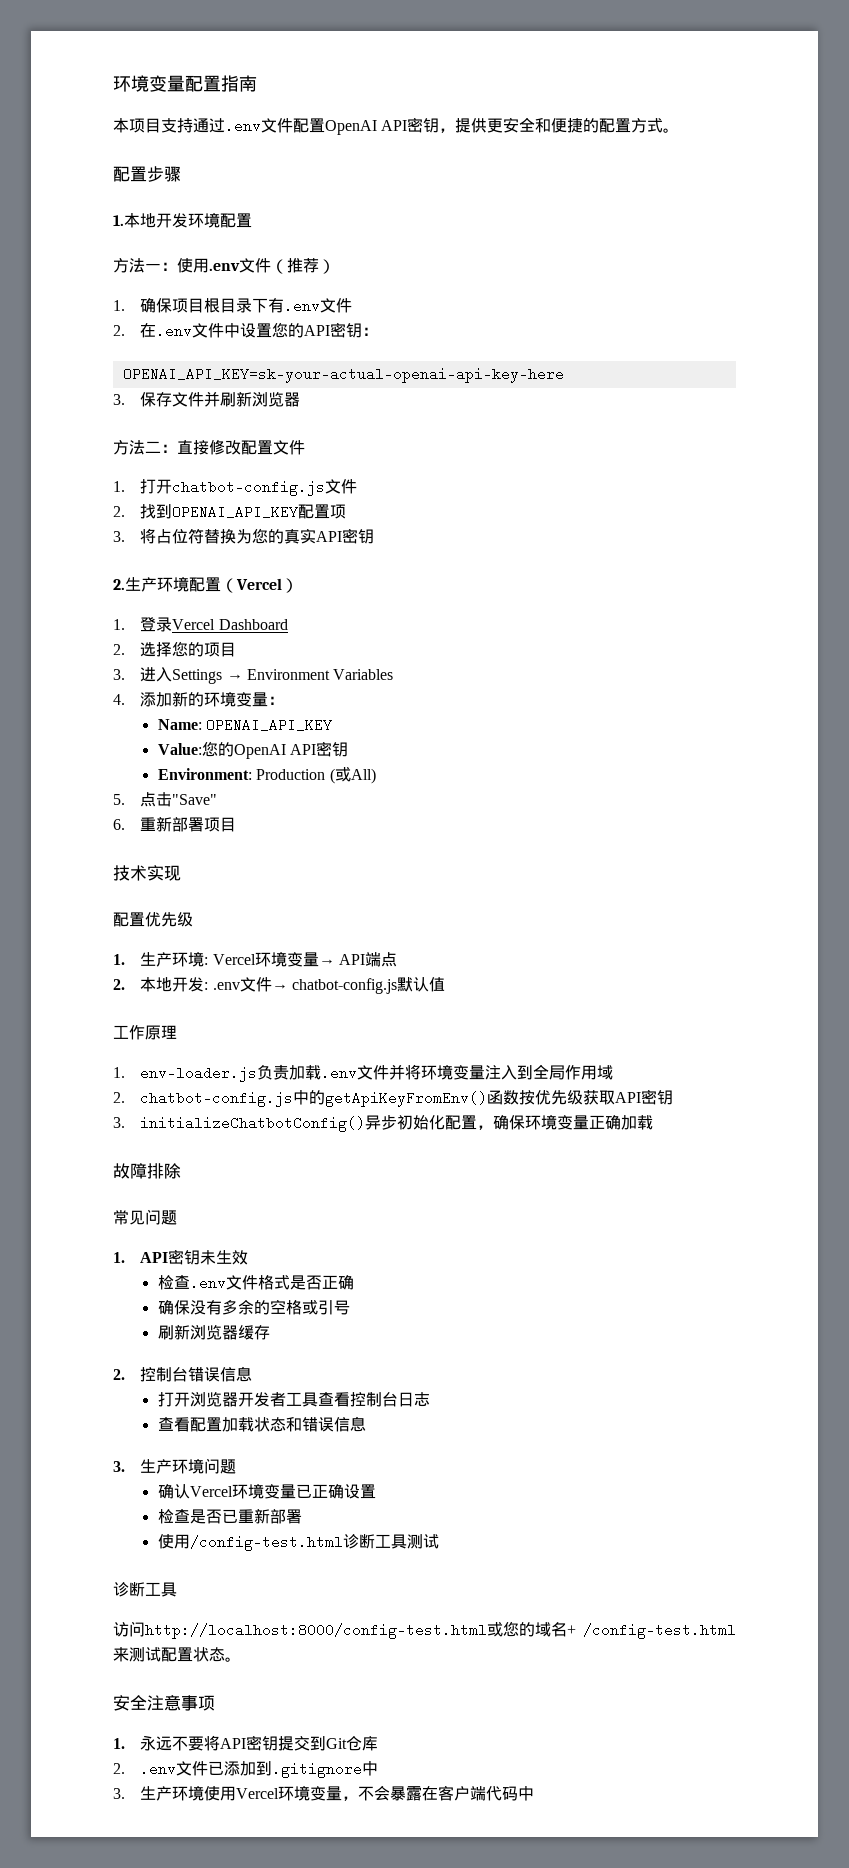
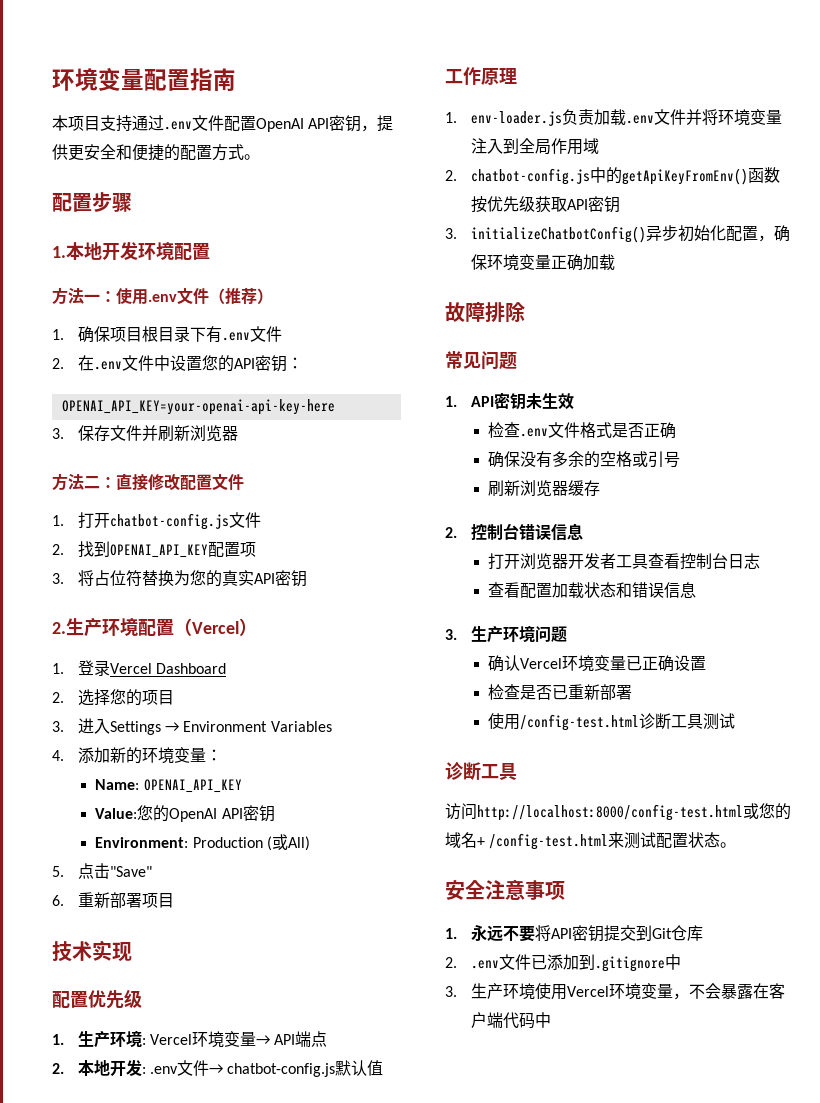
[122,367,564,383] OPENAI_API_KEY=sk-your-actual-openai-api-key-here -> [61,399,335,415] OPENAI_API_KEY=your-openai-api-key-here

